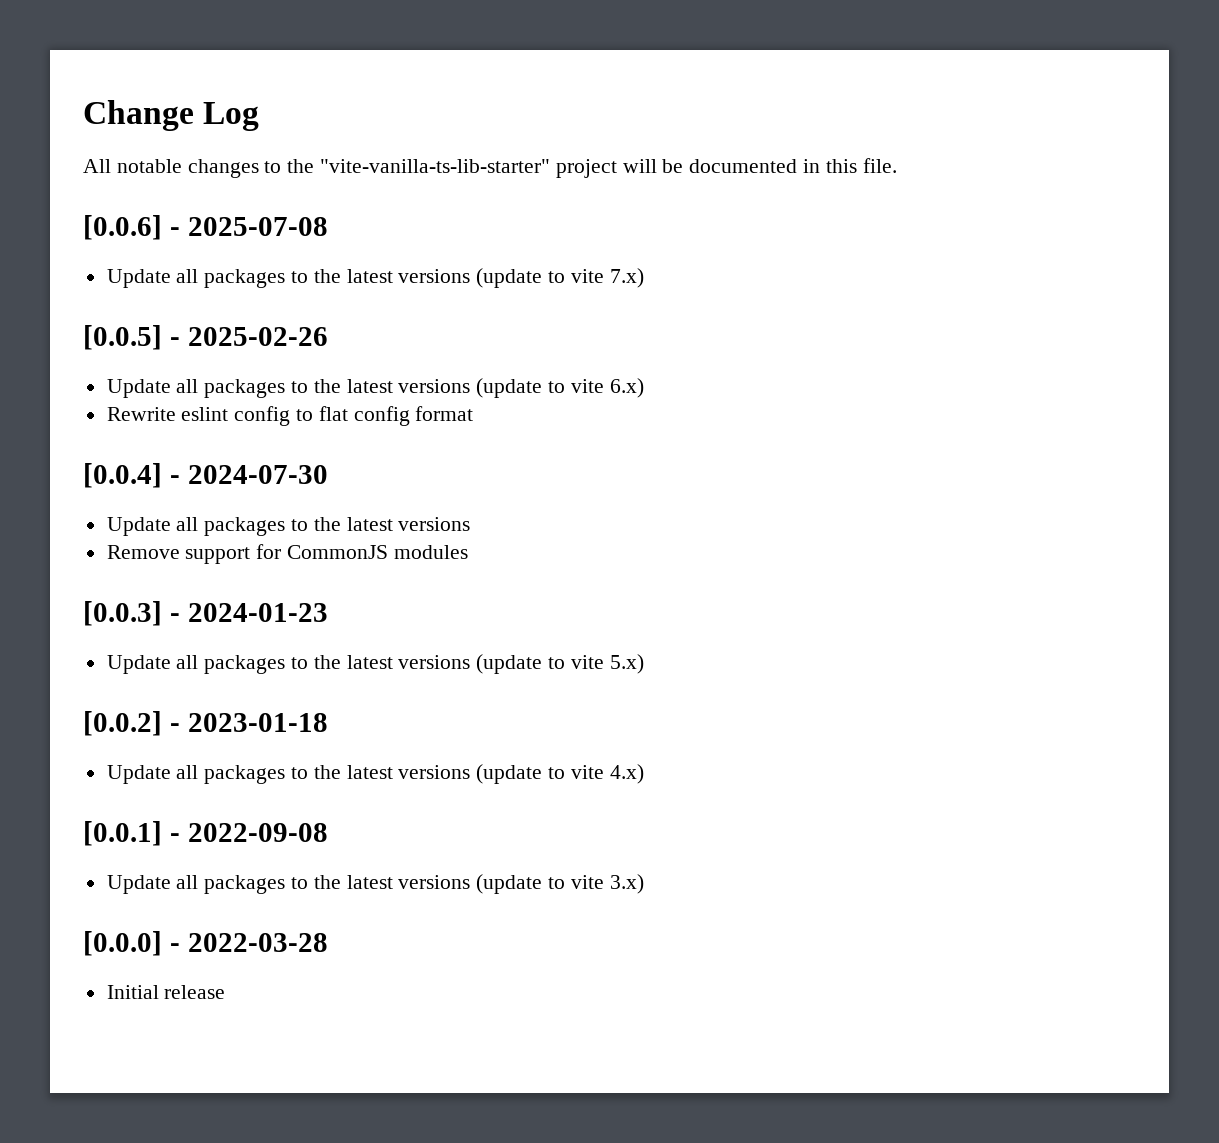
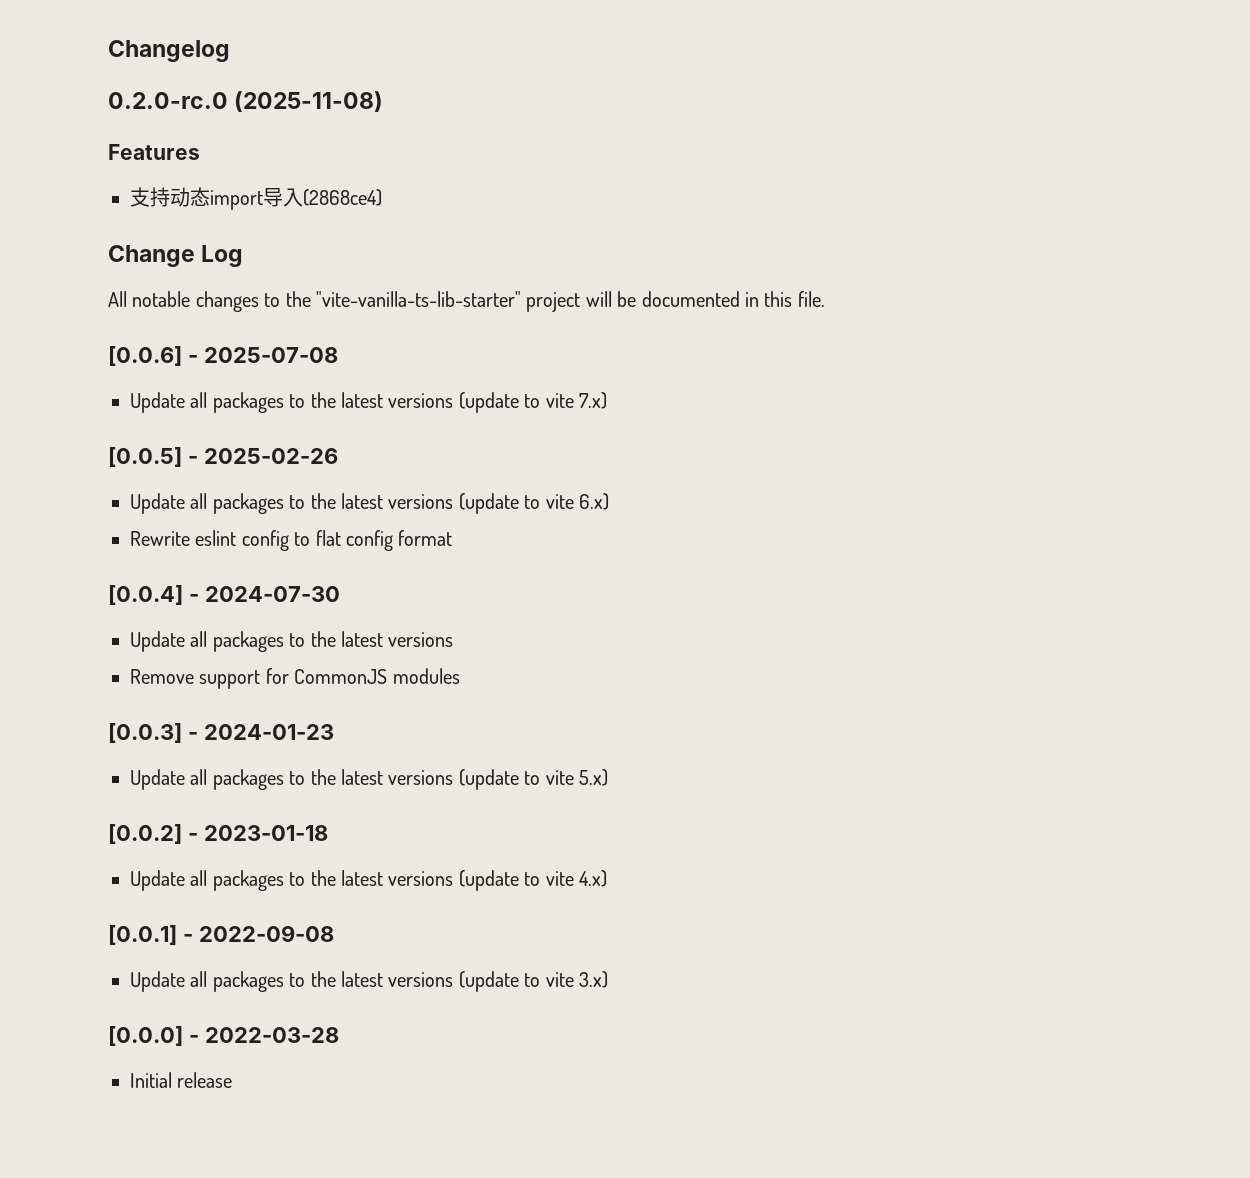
(83, 115) none -> [108,40,230,62] [108,91,384,112] [108,144,200,160] [130,187,382,210] Changelog // 0.2.0-rc.0 (2025-11-08) // Features // 支持动态import导入(2868ce4) //

